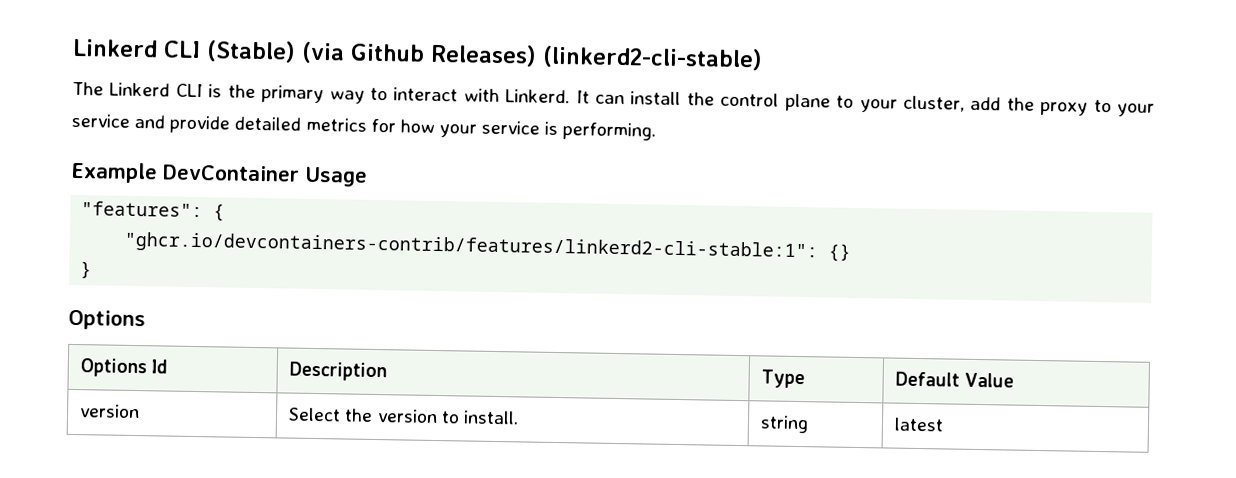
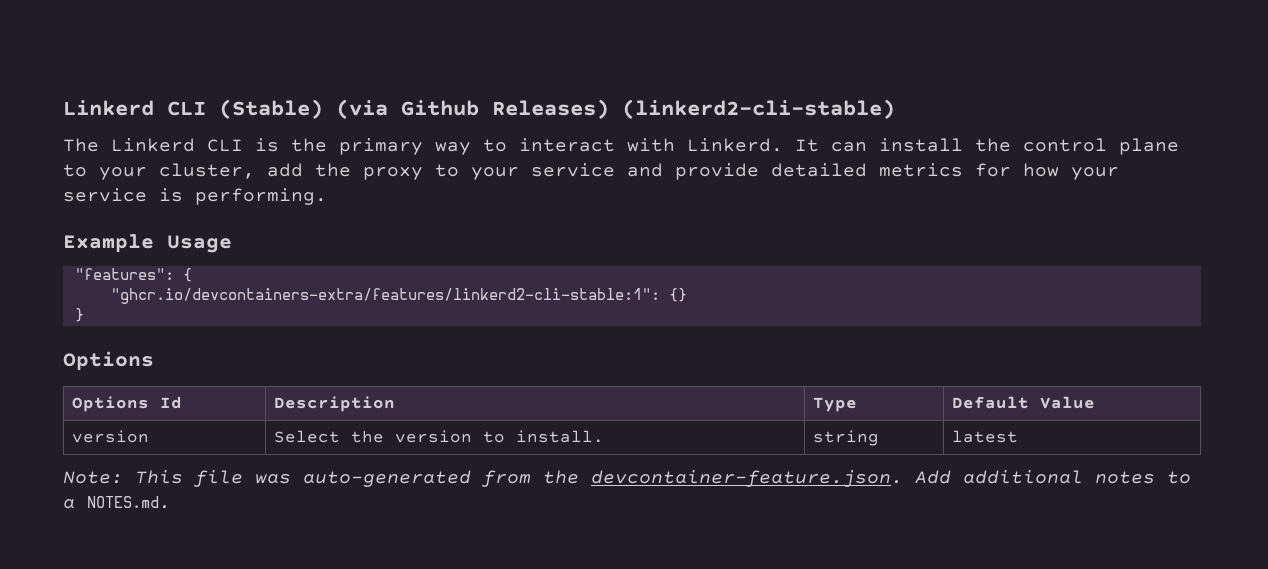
[162,164,300,182] DevContainer -> (154, 243) none
[124,231,819,262] "ghcr.io/devcontainers-contrib/features/linkerd2-cli-stable:1": -> [110,288,660,304] "ghcr.io/devcontainers-extra/features/linkerd2-cli-stable:1":
(945, 424) none -> [63,470,1191,487] [63,496,171,509] // Note: This file was auto-generated from the devcontainer-feature.json. Add additional notes to a NOTES.md.

